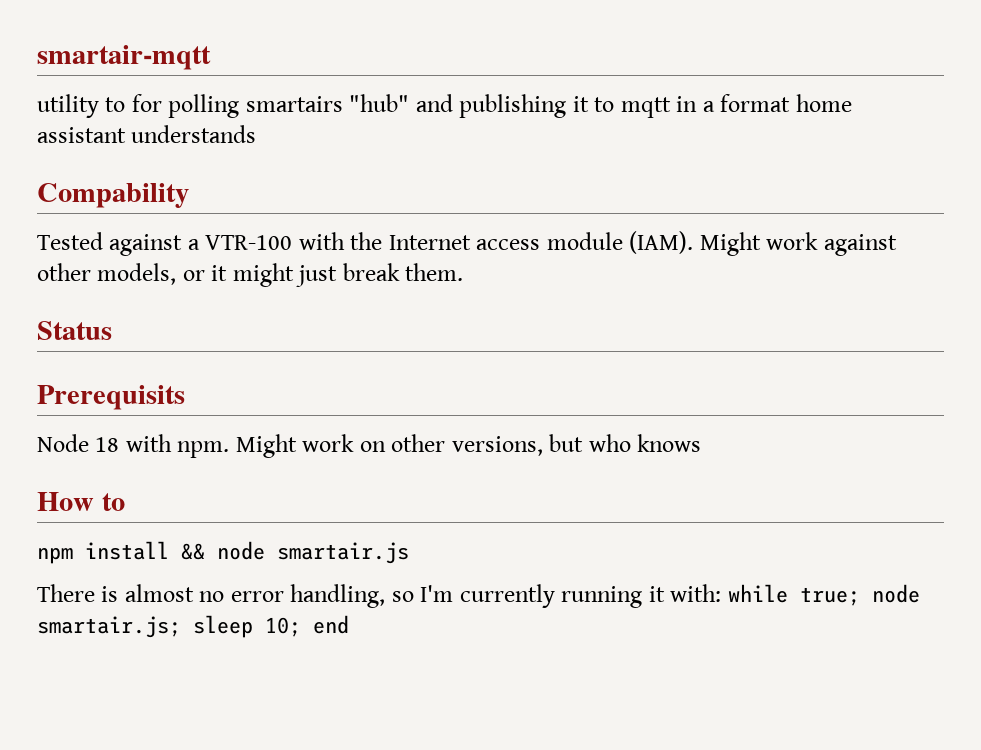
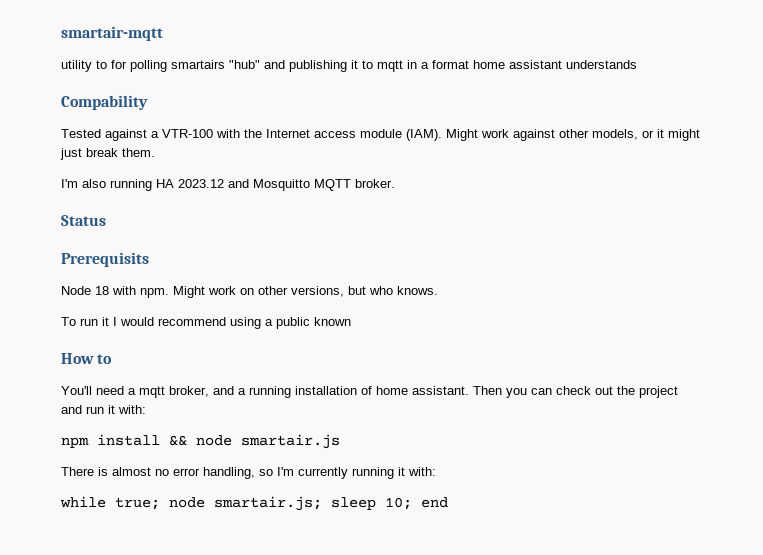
(464, 272) none -> [61,179,395,191] // I'm also running HA 2023.12 and Mosquitto MQTT broker.
[637,434,702,452] [37,492,125,511] knows // How to -> [397,286,438,295] [61,317,351,329] [61,353,113,364] [61,386,678,398] [61,405,146,414] knows. // To run it I would recommend using a public known // How to // You'll need a mqtt broker, and a running installation of home assistant. Then you can check out the project and run it with:
(722, 593) none -> (436, 471) //

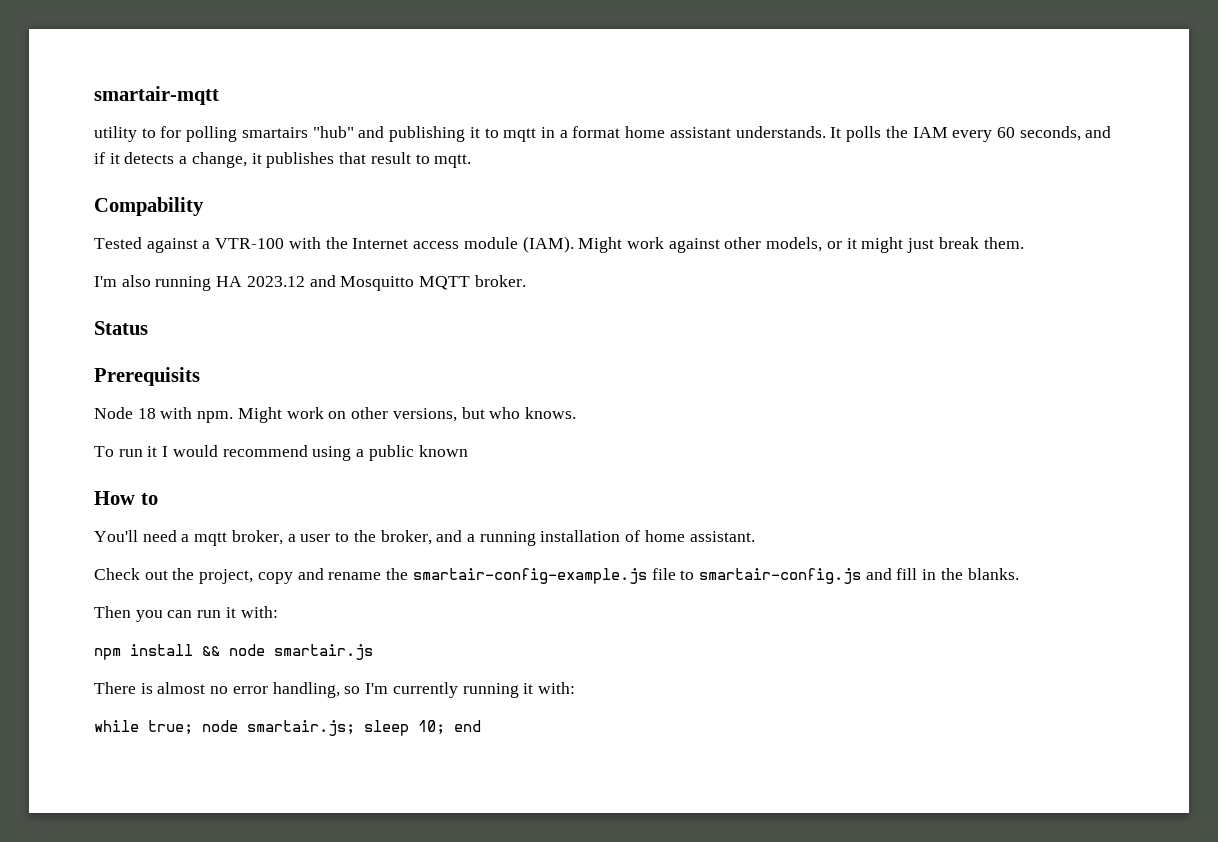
[566,60,637,69] understands -> [735,126,1112,142] [94,152,472,168] understands. It polls the IAM every 60 seconds, and if it detects a change, it publishes that result to mqtt.
(209, 391) none -> [287,530,432,545] a user to the broker,
[473,386,678,398] [61,405,82,414] Then you can check out the project and -> [94,568,1019,584] [94,606,193,622] // Check out the project, copy and rename the smartair-config-example.js file to smartair-config.js and fill in the blanks. // Then you can

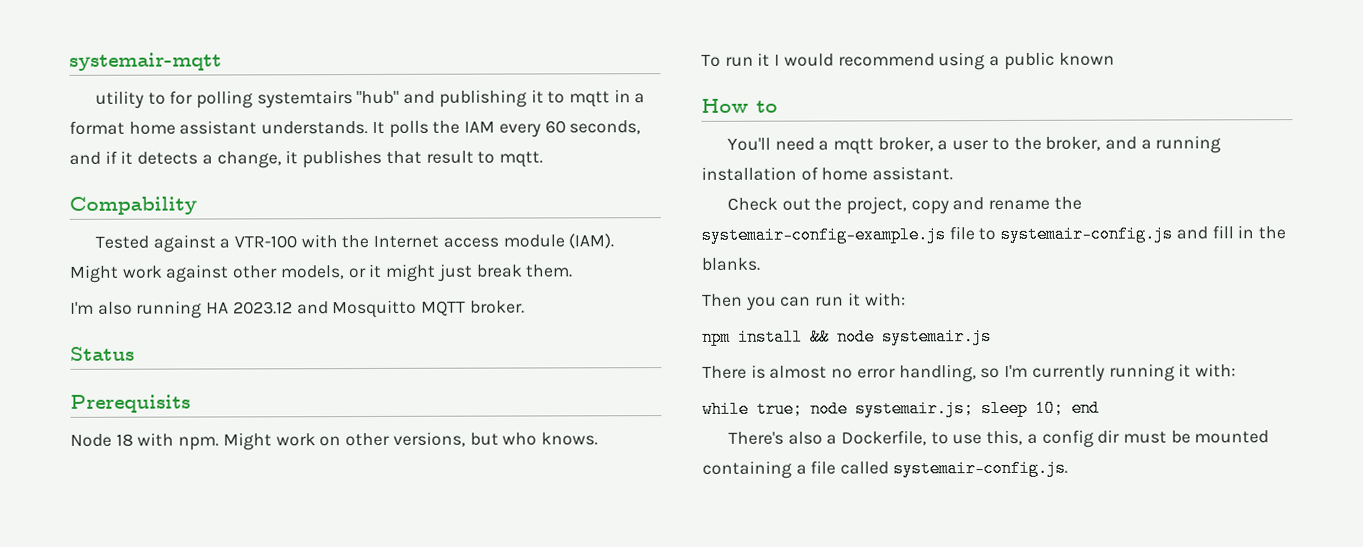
[94,86,219,105] smartair-mqtt -> [69,52,222,71] systemair-mqtt
[241,127,308,138] smartairs -> [256,90,353,109] systemtairs
[412,568,647,584] smartair-config-example.js -> [701,226,946,244] systemair-config-example.js
[698,568,861,584] smartair-config.js -> [1000,225,1174,243] systemair-config.js
[274,644,373,660] smartair.js -> [882,328,992,346] systemair.js
[247,720,355,736] smartair.js; -> [855,400,974,418] systemair.js;
(481, 726) none -> [727,429,1270,448] [702,459,1068,479] // There's also a Dockerfile, to use this, a config dir must be mounted containing a file called systemair-config.js.

